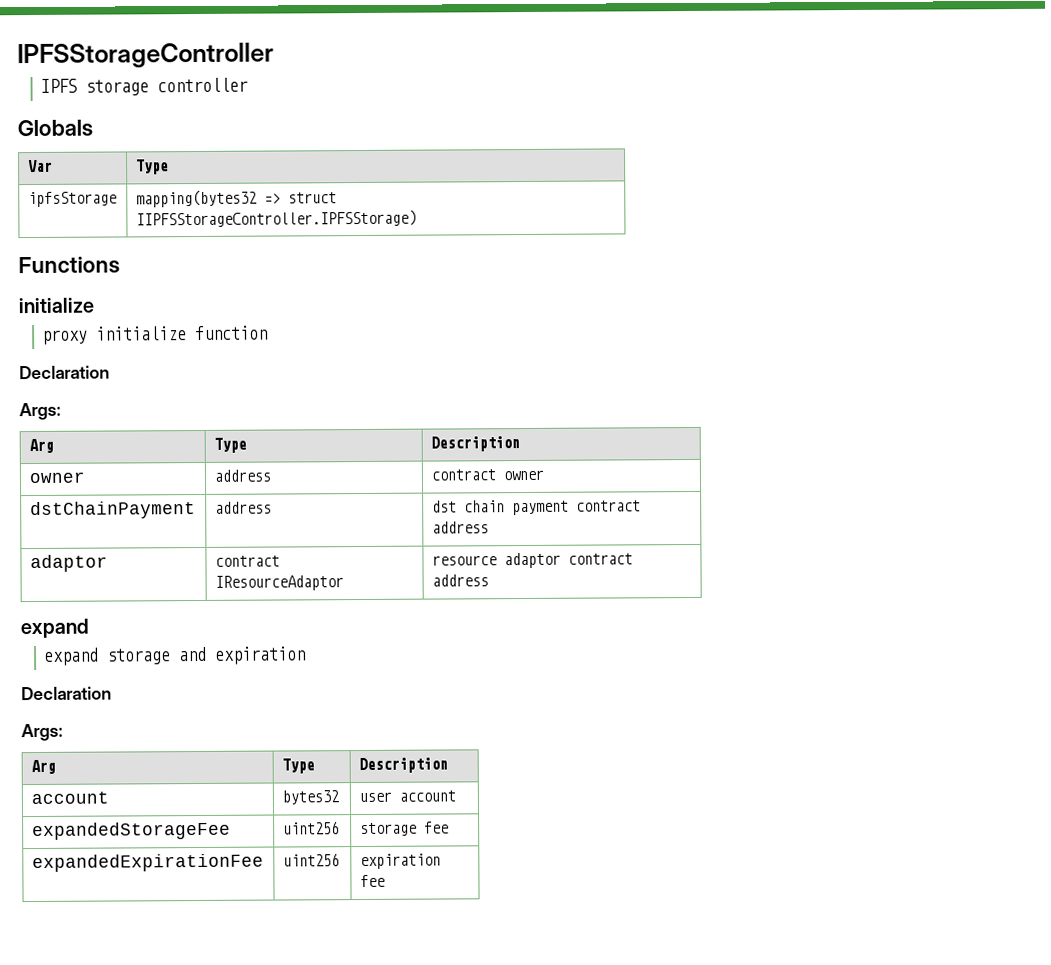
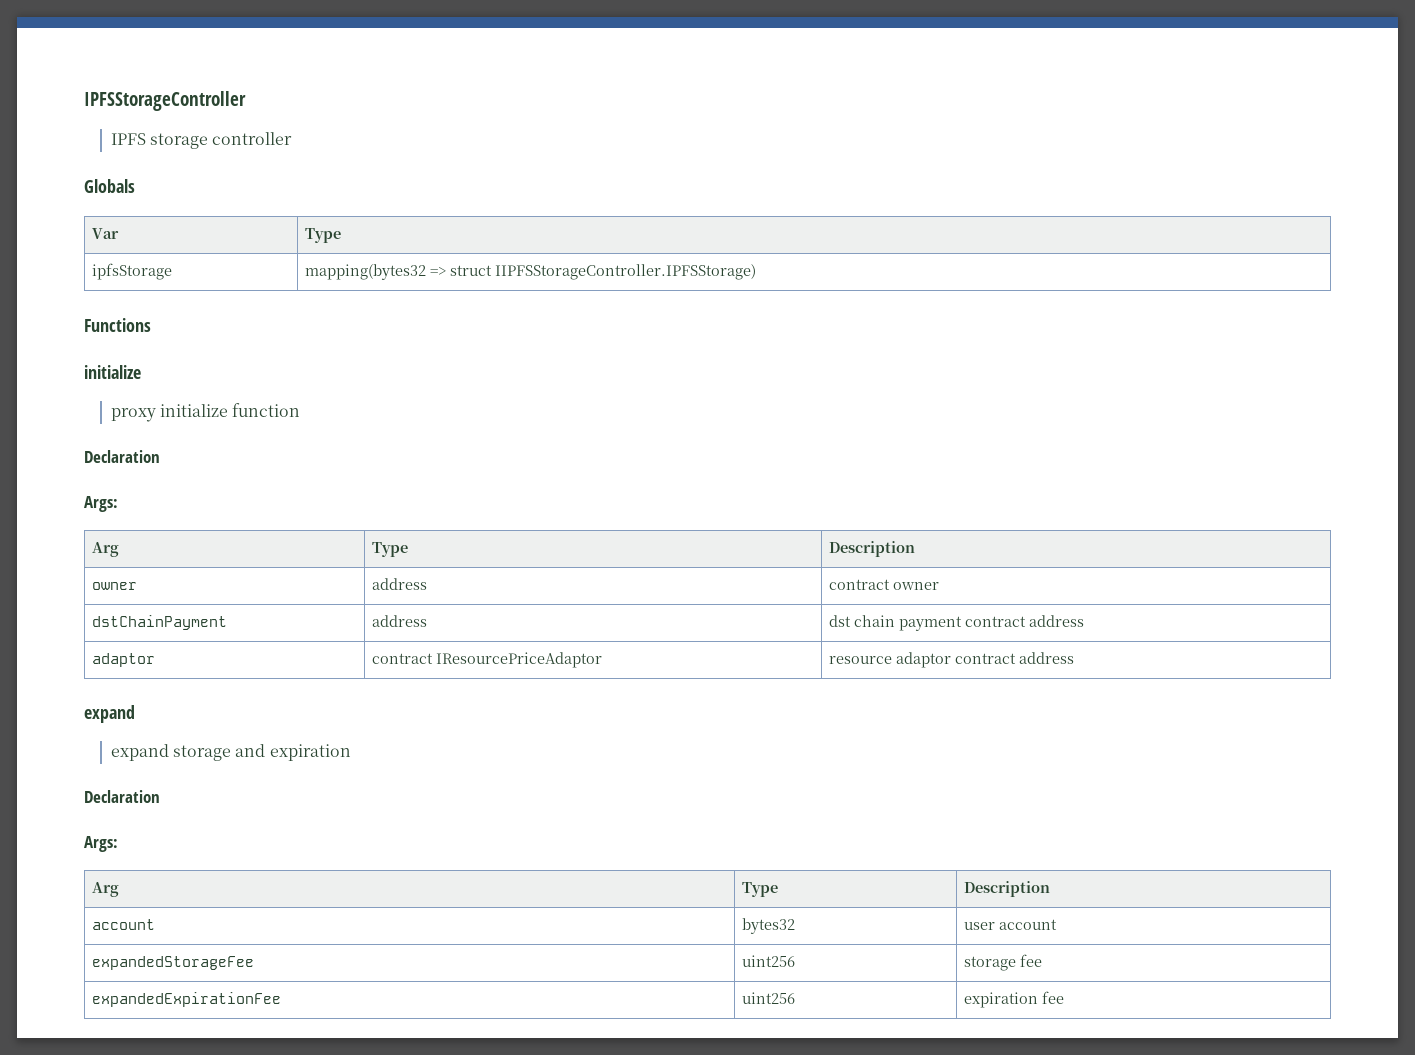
[214,575,344,591] IResourceAdaptor -> [436,652,603,668] IResourcePriceAdaptor

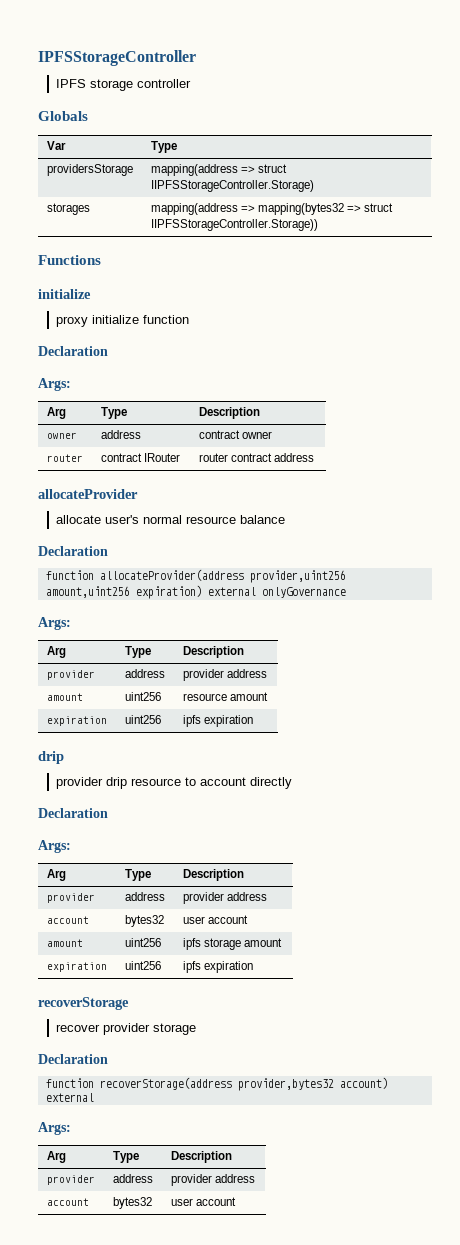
[92,263,173,280] ipfsStorage | -> [46,164,133,176] [150,164,287,176] [150,180,314,192] [46,203,90,215] [150,203,255,215] providersStorage | mapping(address => struct IIPFSStorageController.Storage) // storages | mapping(address =>
[495,264,757,280] IIPFSStorageController.IPFSStorage) -> [150,219,318,231] IIPFSStorageController.Storage))
[92,615,228,630] [372,615,428,627] [829,615,1085,631] [92,653,156,667] [372,652,603,668] [829,652,1075,668] [84,705,135,723] [110,744,351,761] [84,790,160,803] [84,836,118,852] [92,882,120,897] [742,882,779,897] [964,881,1051,897] dstChainPayment | address | dst chain payment contract address // adaptor | contract IResourcePriceAdaptor | resource adaptor contract address // expand // expand storage and expiration // Declaration // Args: // Arg | Type | Description -> [46,454,83,462] [100,453,180,462] [198,453,314,462] [38,489,138,499] [56,515,286,524] [38,546,108,556] [45,569,346,583] [45,585,346,599] [38,617,71,630] [46,646,66,658] [124,646,151,658] [182,646,244,658] [46,670,95,680] [124,669,165,678] [182,669,267,681] [46,693,83,701] [124,692,161,701] [182,692,268,701] [46,716,107,726] [124,715,161,724] [182,715,253,727] [38,751,64,764] [56,777,293,789] [38,808,108,818] [38,840,71,853] [46,869,66,881] [124,869,151,881] [182,869,244,881] [46,893,95,903] [124,892,165,901] [182,892,267,904] router | contract IRouter | router contract address // allocateProvider // allocate user's normal resource balance // Declaration // function allocateProvider(address provider,uint256 amount,uint256 expiration) external onlyGovernance // Args: // Arg | Type | Description // provider | address | provider address // amount | uint256 | resource amount // expiration | uint256 | ipfs expiration // drip // provider drip resource to account directly // Declaration // Args: // Arg | Type | Description // provider | address | provider address
[92,956,255,970] [742,955,796,967] [964,954,1043,971] [92,992,282,1007] [742,992,796,1004] [964,991,1065,1008] expandedStorageFee | uint256 | storage fee // expandedExpirationFee | uint256 | expiration fee -> [46,939,83,947] [124,938,161,947] [182,938,282,950] [46,962,107,972] [124,961,161,970] [182,961,253,973] [38,997,129,1010] [56,1023,197,1035] [38,1054,108,1064] [45,1077,388,1091] [45,1093,94,1102] [38,1122,71,1135] [46,1151,66,1163] [112,1151,139,1163] [170,1151,232,1163] [46,1175,95,1185] [112,1174,153,1183] [170,1174,255,1186] [46,1198,89,1206] [112,1197,152,1209] [170,1197,236,1206] amount | uint256 | ipfs storage amount // expiration | uint256 | ipfs expiration // recoverStorage // recover provider storage // Declaration // function recoverStorage(address provider,bytes32 account) external // Args: // Arg | Type | Description // provider | address | provider address // account | bytes32 | user account

